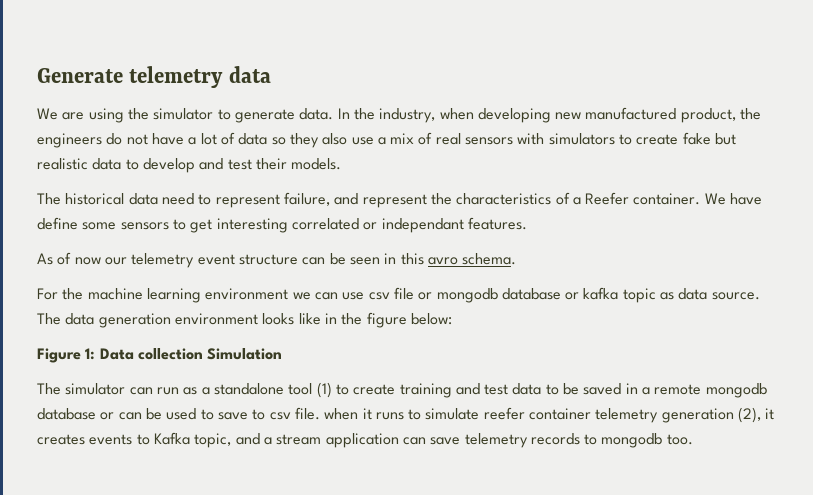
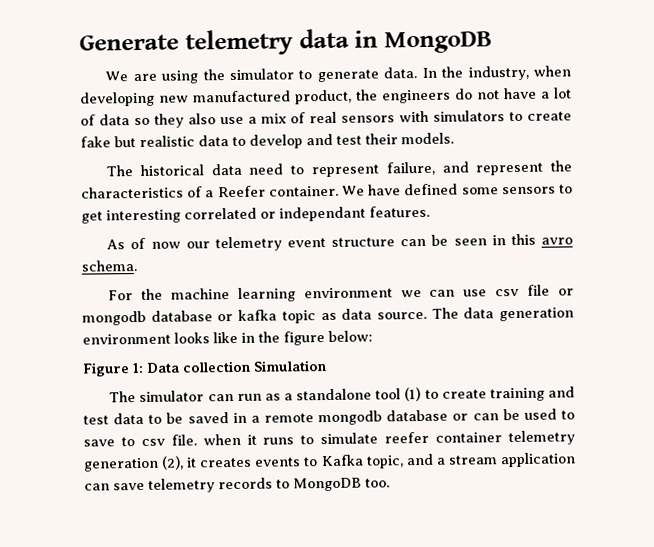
(271, 74) none -> [354,30,492,54] in MongoDB
[37,217,78,230] define -> [404,183,459,196] defined
[601,433,663,448] mongodb -> [293,477,362,492] MongoDB

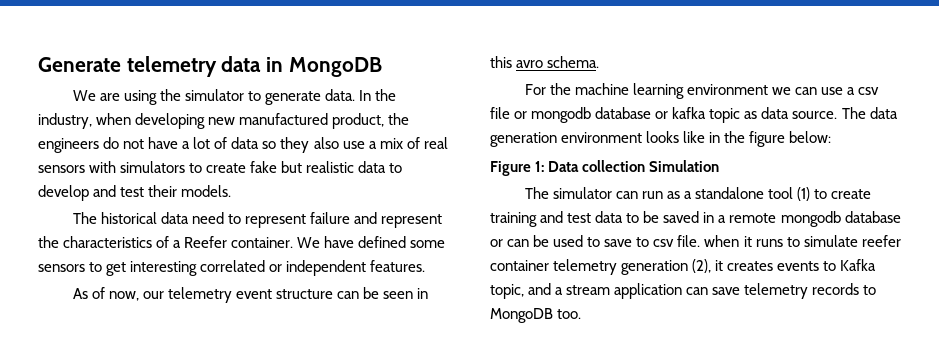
[385,161,435,176] failure, -> [310,212,351,224] failure
[279,206,366,222] independant -> [286,260,367,276] independent
[150,241,181,249] now -> [108,291,139,301] now,
(488, 293) none -> [847,87,856,95] a

